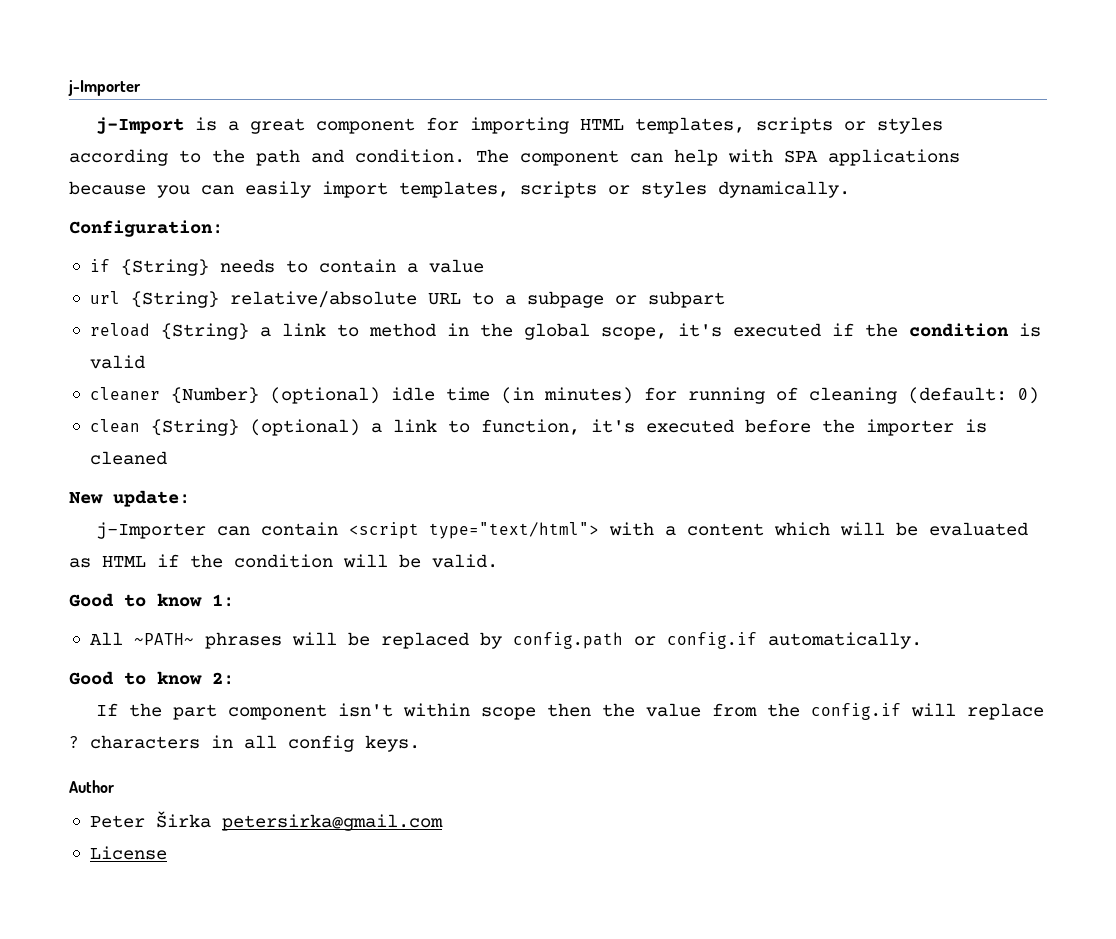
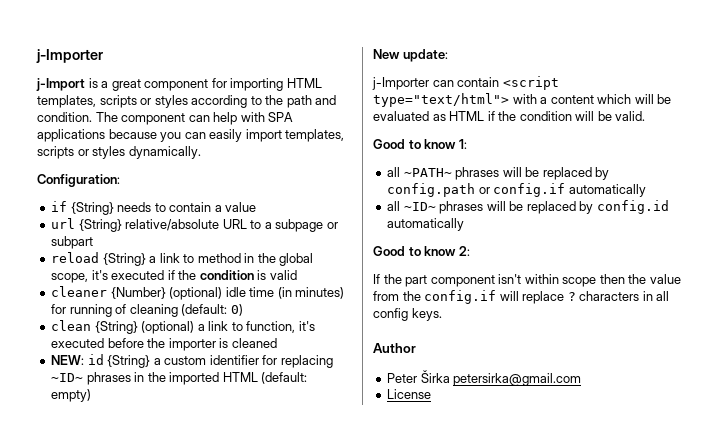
(167, 458) none -> [51,354,333,368] [51,372,308,385] [51,389,92,402] // NEW: id {String} a custom identifier for replacing ~ID~ phrases in the imported HTML (default: empty)
[89,632,123,645] All -> [387,167,401,177] all
[767,632,922,649] automatically. -> [568,184,646,197] [387,200,669,214] [387,218,465,231] automatically // all ~ID~ phrases will be replaced by config.id automatically

